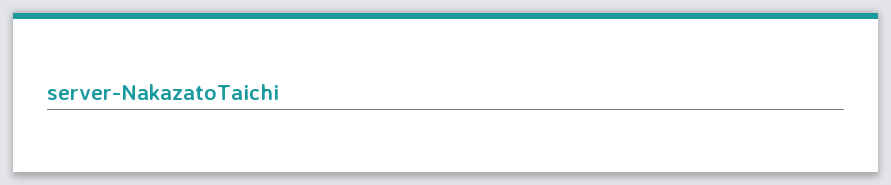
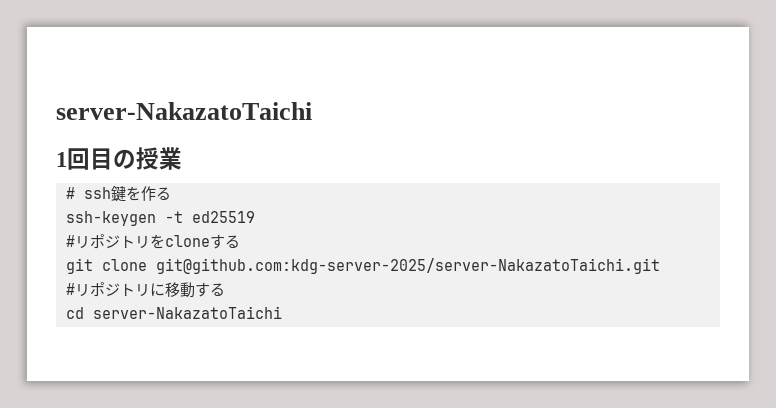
[47,84,279,100] server-NakazatoTaichi -> [56,102,312,120] [56,147,182,170] [65,186,171,202] [65,211,255,226] [65,234,240,249] [65,258,660,274] [65,282,225,298] [65,306,282,319] server-NakazatoTaichi // 1回目の授業 // # ssh鍵を作る // ssh-keygen -t ed25519 // #リポジトリをcloneする // git clone git@github.com:kdg-server-2025/server-NakazatoTaichi.git // #リポジトリに移動する // cd server-NakazatoTaichi

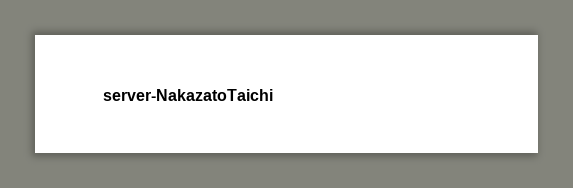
[56,102,312,120] [56,147,182,170] [65,186,171,202] [65,211,255,226] [65,234,240,249] [65,258,660,274] [65,282,225,298] [65,306,282,319] server-NakazatoTaichi // 1回目の授業 // # ssh鍵を作る // ssh-keygen -t ed25519 // #リポジトリをcloneする // git clone git@github.com:kdg-server-2025/server-NakazatoTaichi.git // #リポジトリに移動する // cd server-NakazatoTaichi -> [103,89,273,101] server-NakazatoTaichi

